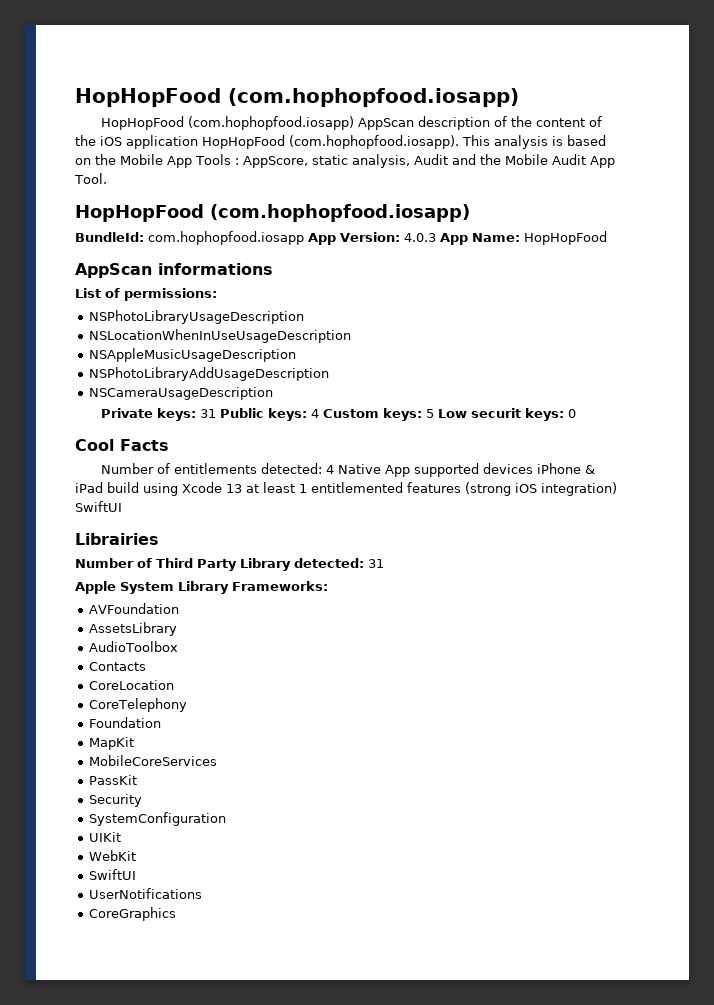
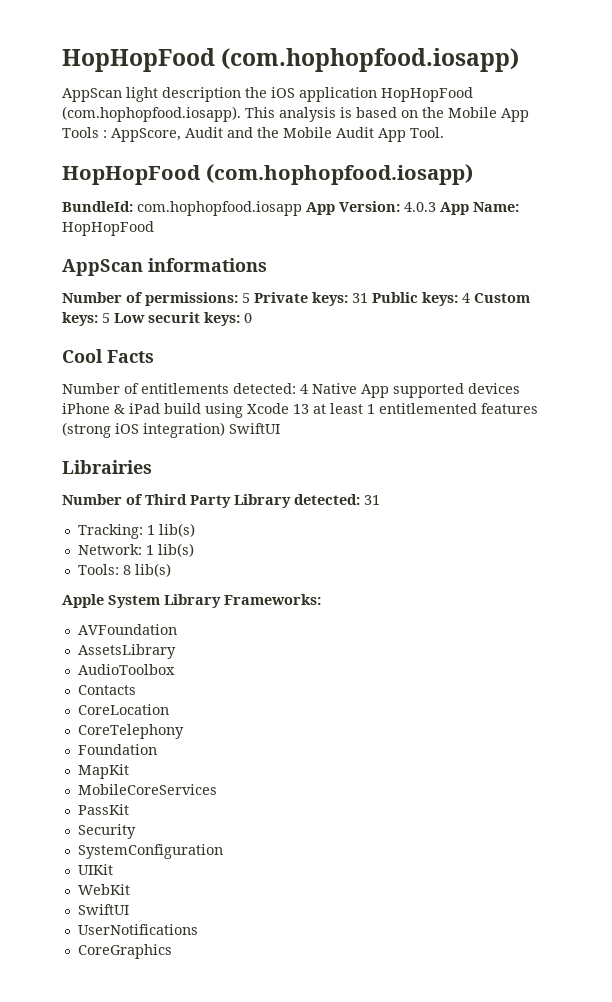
[75,88,519,107] [101,116,603,130] HopHopFood (com.hophopfood.iosapp) // HopHopFood (com.hophopfood.iosapp) AppScan description of the content of -> [62,48,520,72] [62,87,241,102] HopHopFood (com.hophopfood.iosapp) // AppScan light description
[311,154,410,168] static analysis, -> (181, 135) none
[75,288,101,298] List -> [62,292,122,303] Number
[88,310,304,324] [88,329,351,343] [88,348,296,362] [88,367,329,381] [88,387,273,400] // NSPhotoLibraryUsageDescription // NSLocationWhenInUseUsageDescription // NSAppleMusicUsageDescription // NSPhotoLibraryAddUsageDescription // NSCameraUsageDescription // -> [242,293,250,303] 5
(384, 563) none -> [77,523,195,539] [77,543,194,557] [77,563,171,577] // Tracking: 1 lib(s) // Network: 1 lib(s) // Tools: 8 lib(s)

